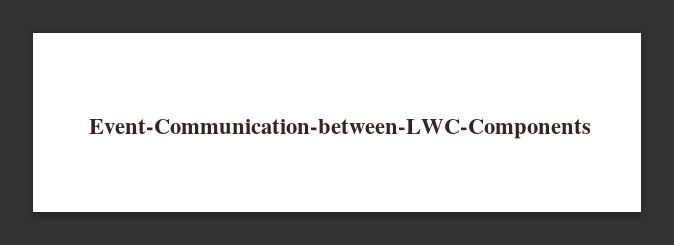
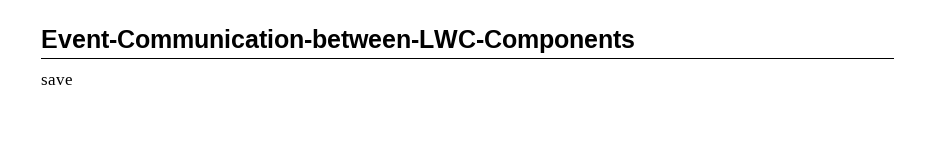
(591, 129) none -> [41,77,73,85] // save

